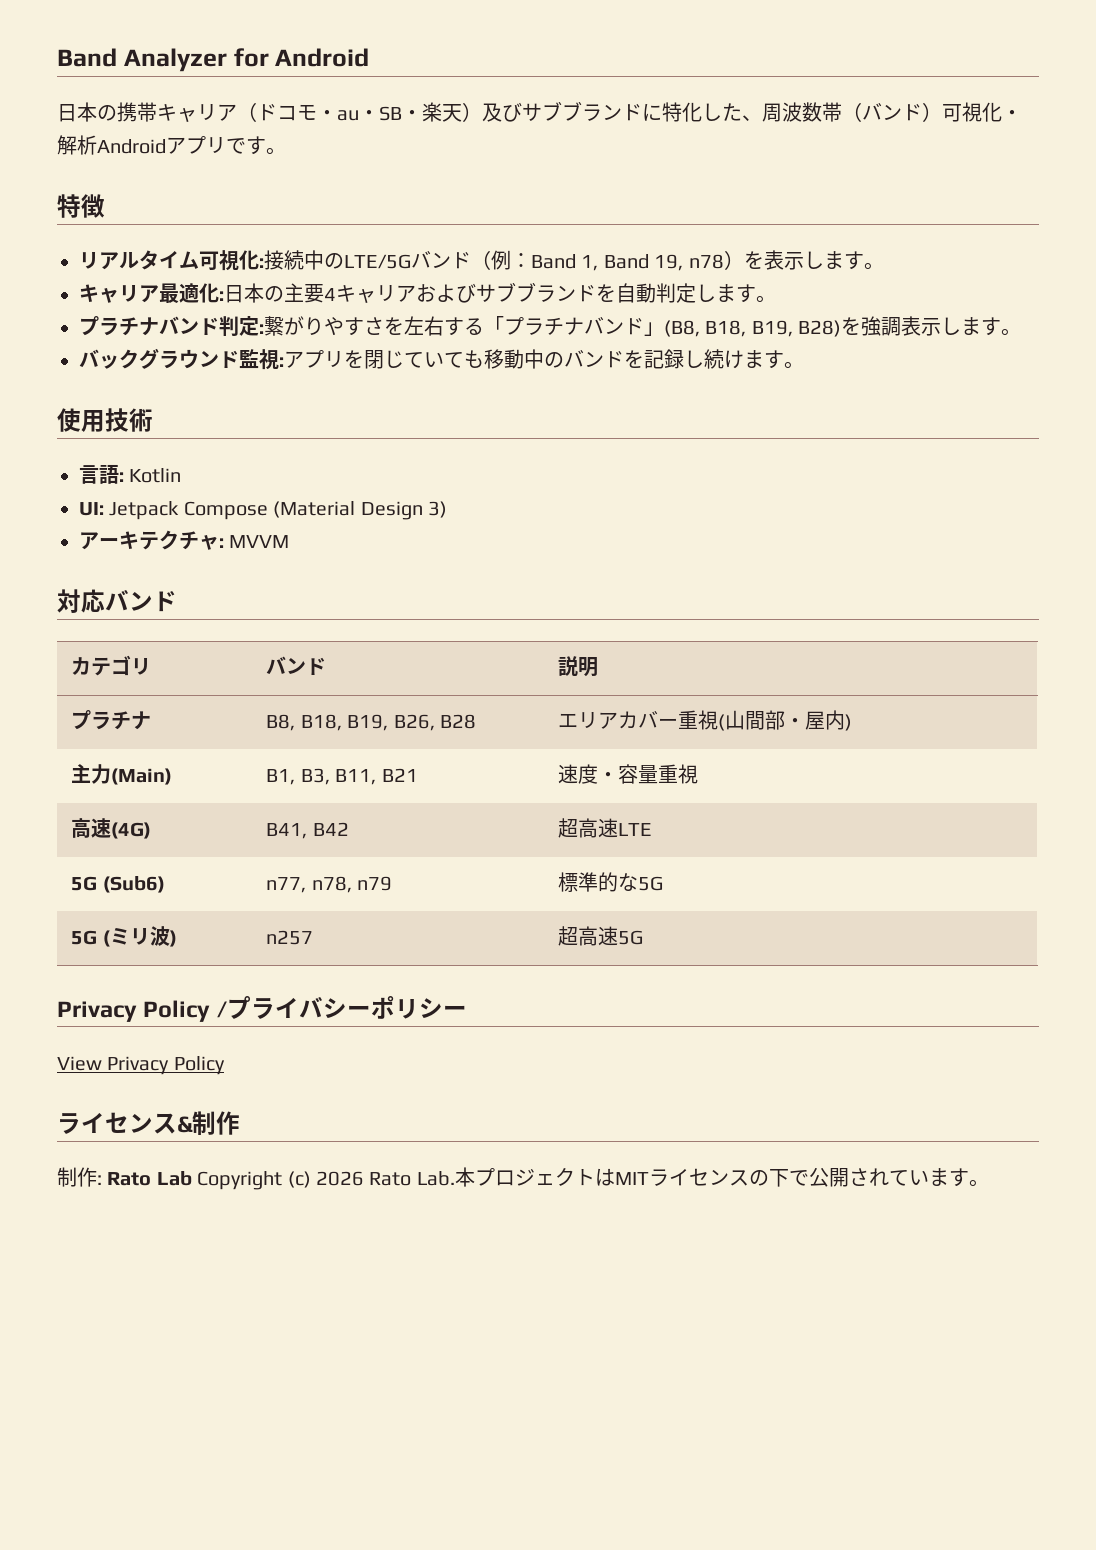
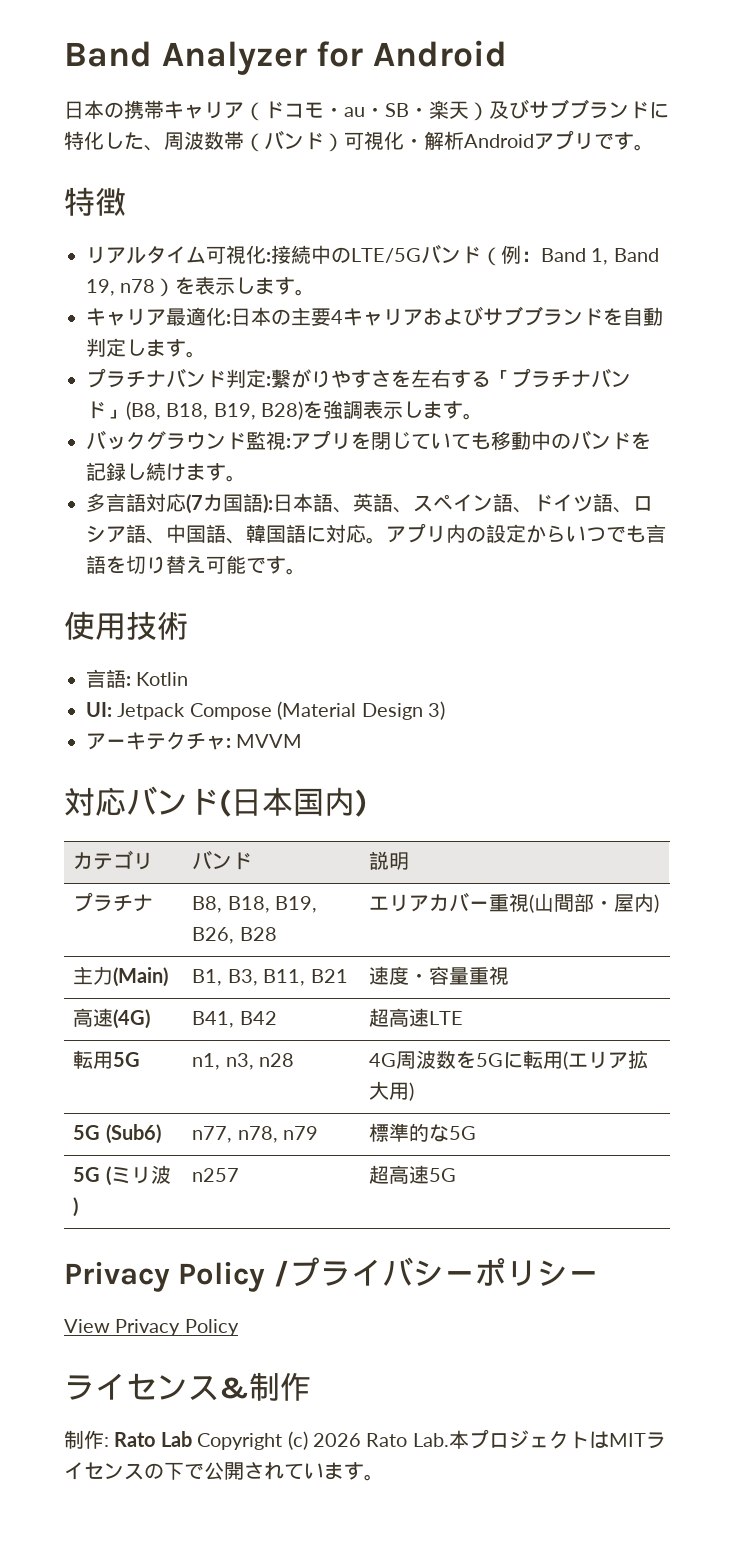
(804, 365) none -> [86,493,653,514] [86,523,666,544] [86,555,306,575] // 多言語対応(7カ国語):日本語、英語、スペイン語、ドイツ語、ロシア語、中国語、韓国語に対応。アプリ内の設定からいつでも言語を切り替え可能です。
(177, 601) none -> [219,787,367,817] (日本国内)
(653, 829) none -> [73,1050,141,1069] [192,1053,295,1070] [369,1050,649,1070] [369,1081,415,1101] // 転用5G | n1, n3, n28 | 4G周波数を5Gに転用(エリア拡大用)

